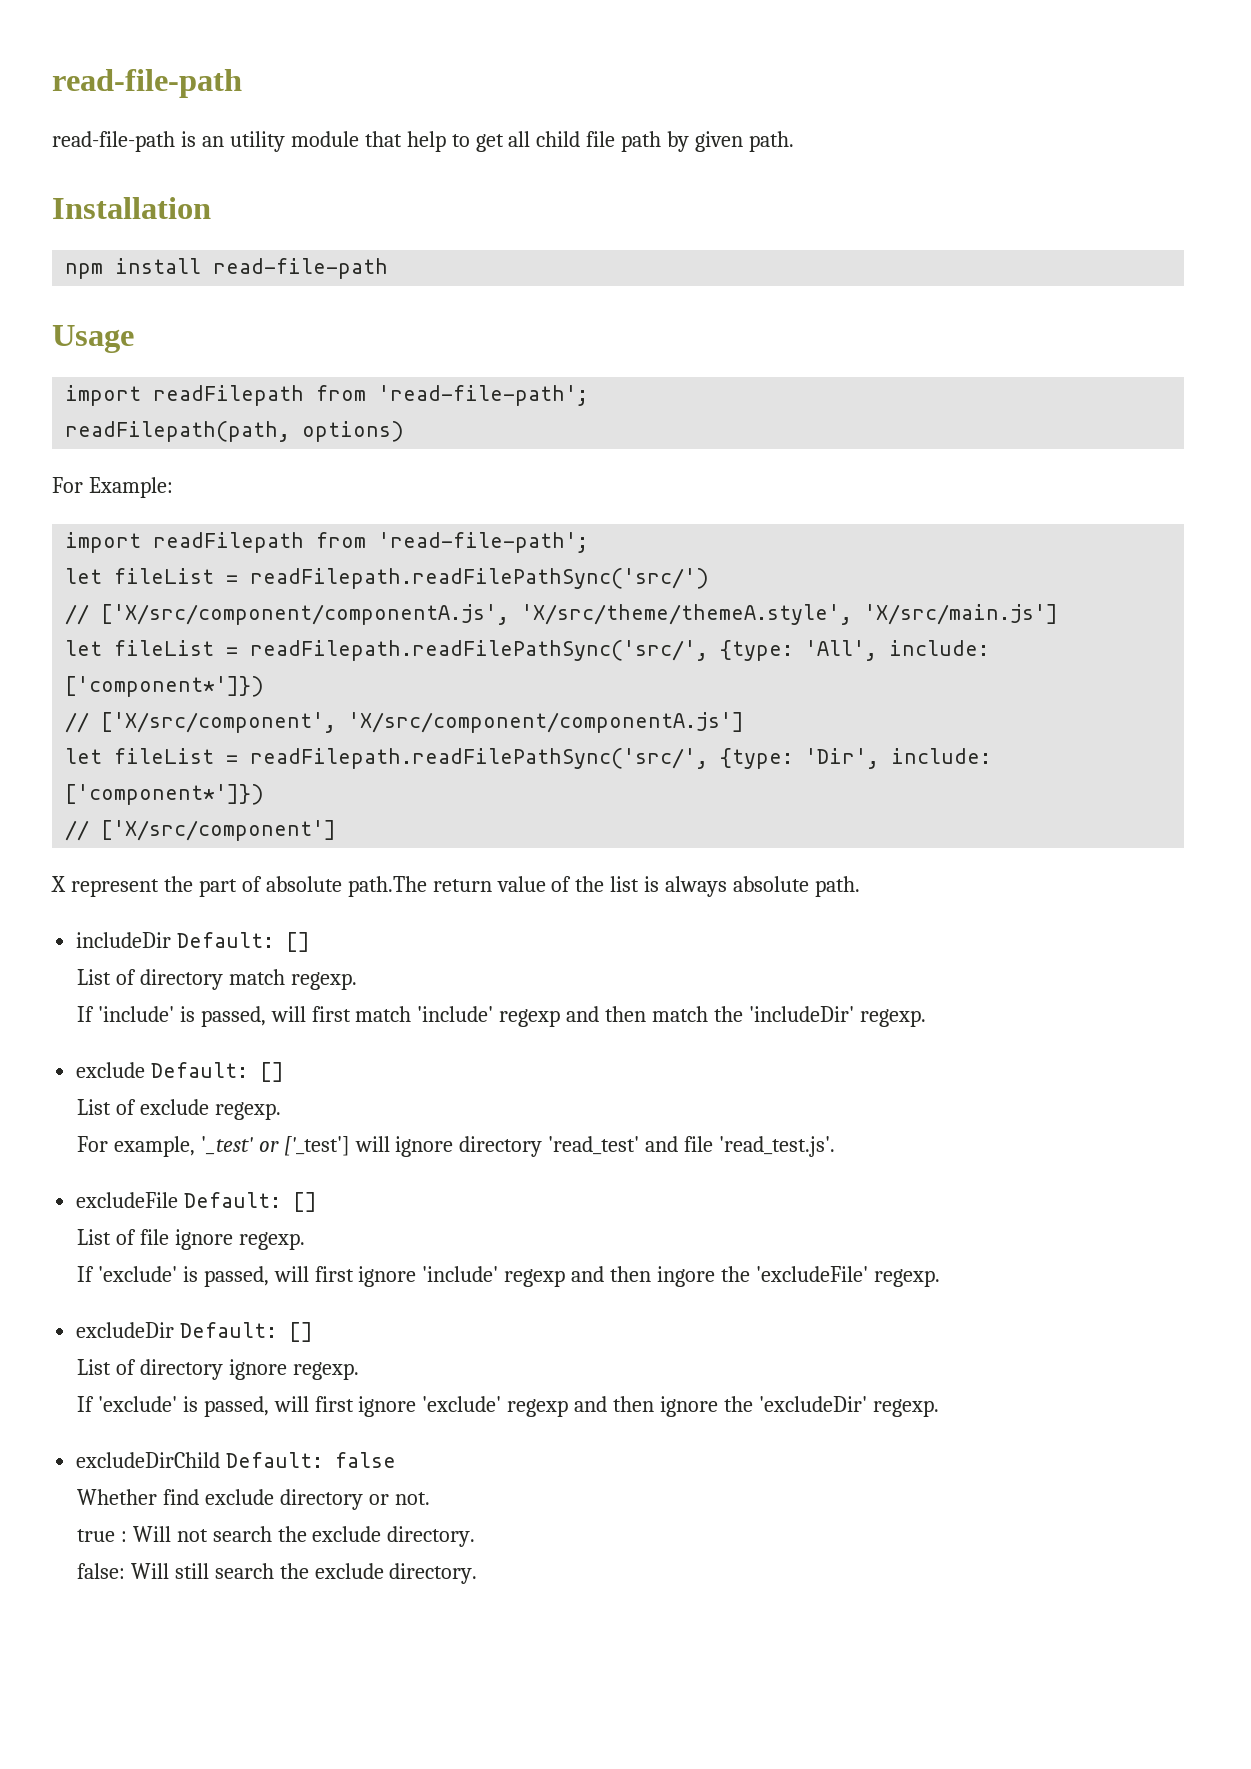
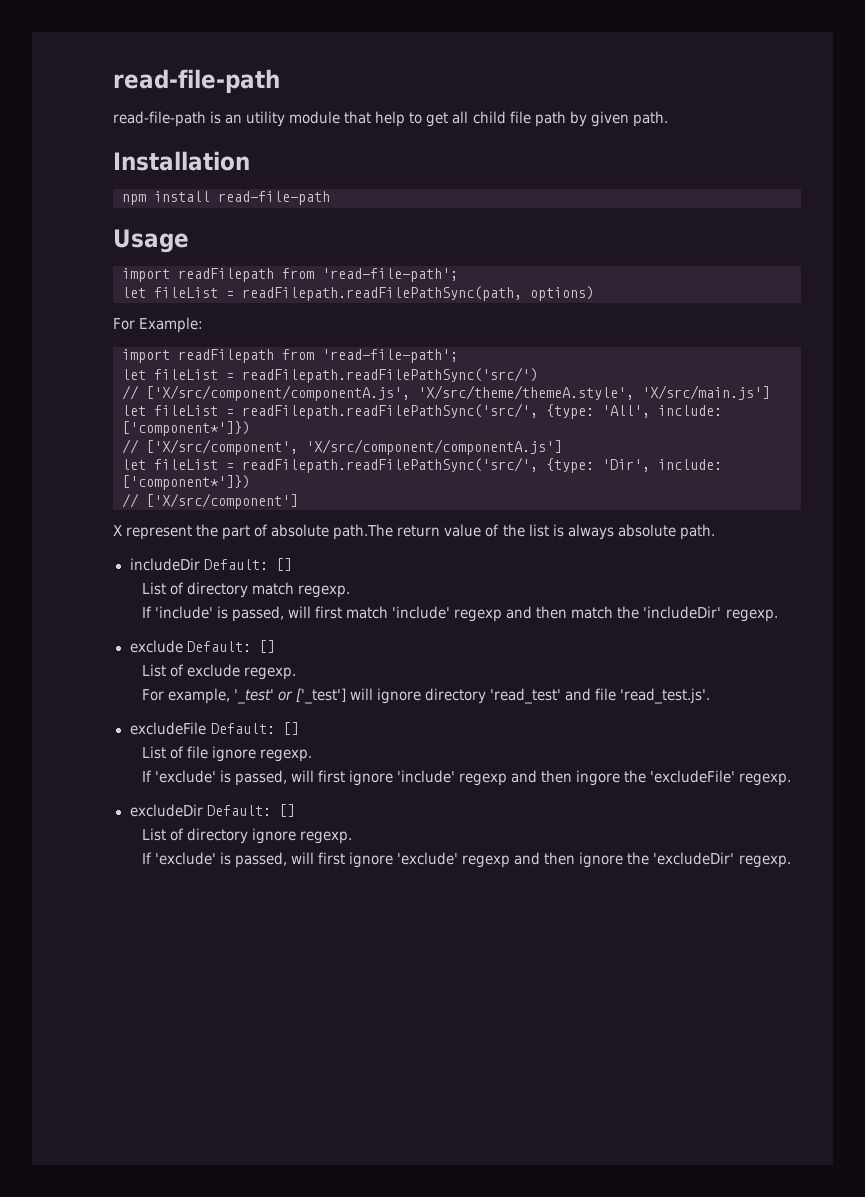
[65,421,291,442] readFilepath(path, -> [122,286,522,301] let fileList = readFilepath.readFilePathSync(path,
[76,1452,397,1468] [76,1489,430,1510] [76,1526,476,1547] [76,1563,478,1584] // excludeDirChild Default: false // Whether find exclude directory or not. // true : Will not search the exclude directory. // false: Will still search the exclude directory. -> (791, 861) none

